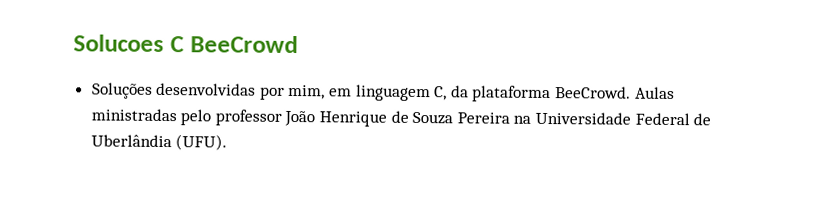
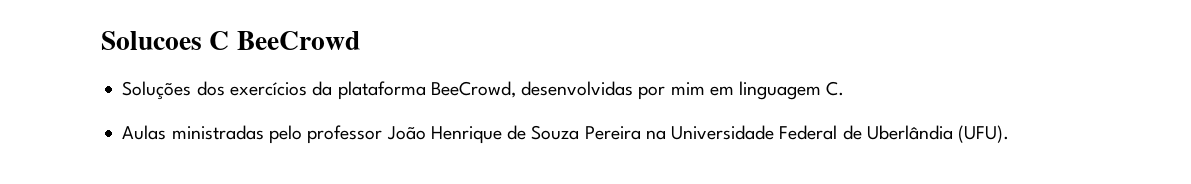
(153, 90) none -> [196,81,516,100] dos exercícios da plataforma BeeCrowd,
[288,84,326,100] mim, -> [670,82,705,95] mim
[434,85,632,103] C, da plataforma BeeCrowd. -> [826,81,845,96] C. //

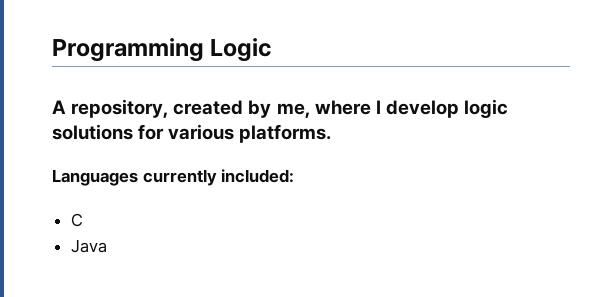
[101,31,360,50] [122,81,845,100] [122,125,1010,144] Solucoes C BeeCrowd // Soluções dos exercícios da plataforma BeeCrowd, desenvolvidas por mim em linguagem C. // Aulas ministradas pelo professor João Henrique de Souza Pereira na Universidade Federal de Uberlândia (UFU). -> [52,38,273,62] [52,99,509,118] [52,124,332,143] [52,169,295,186] [70,213,83,227] [70,239,107,253] Programming Logic // A repository, created by me, where I develop logic solutions for various platforms. // Languages currently included: // C // Java

